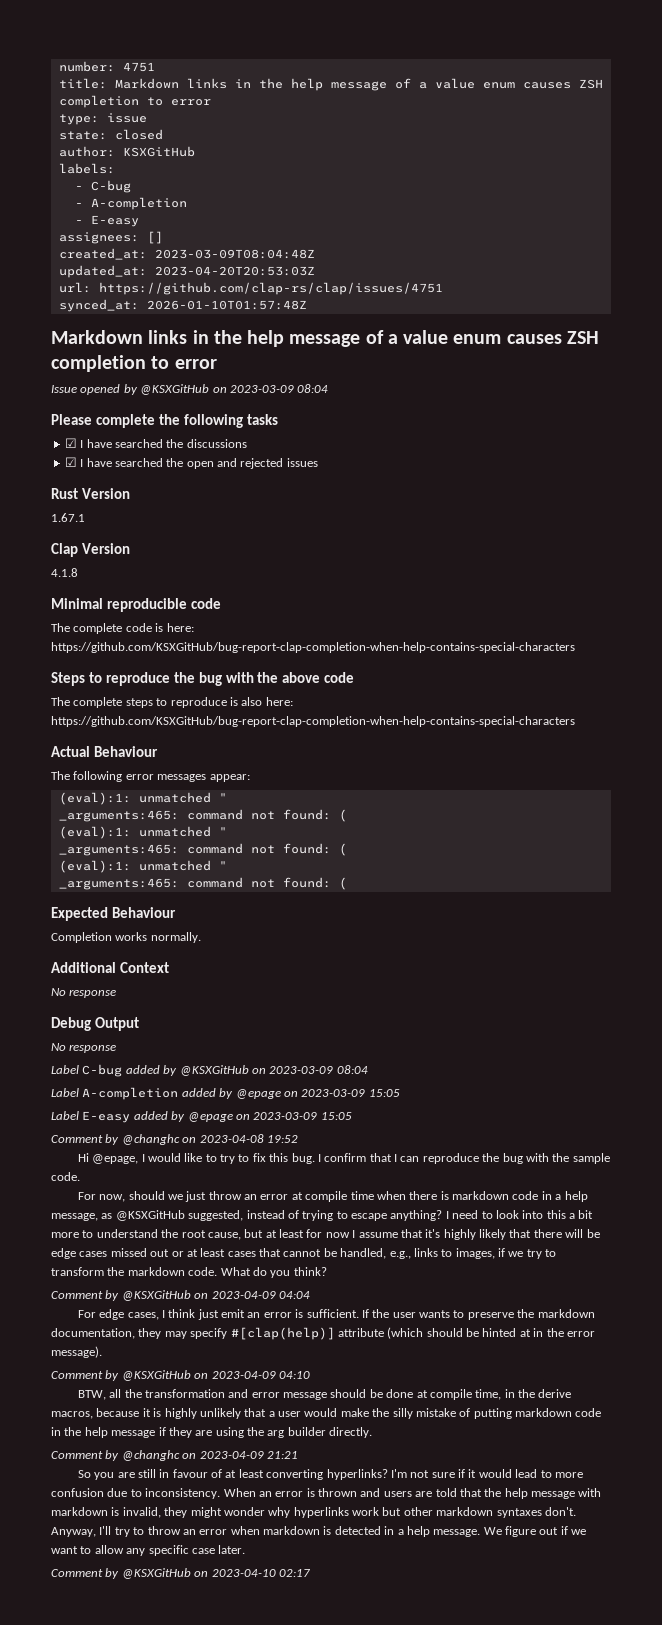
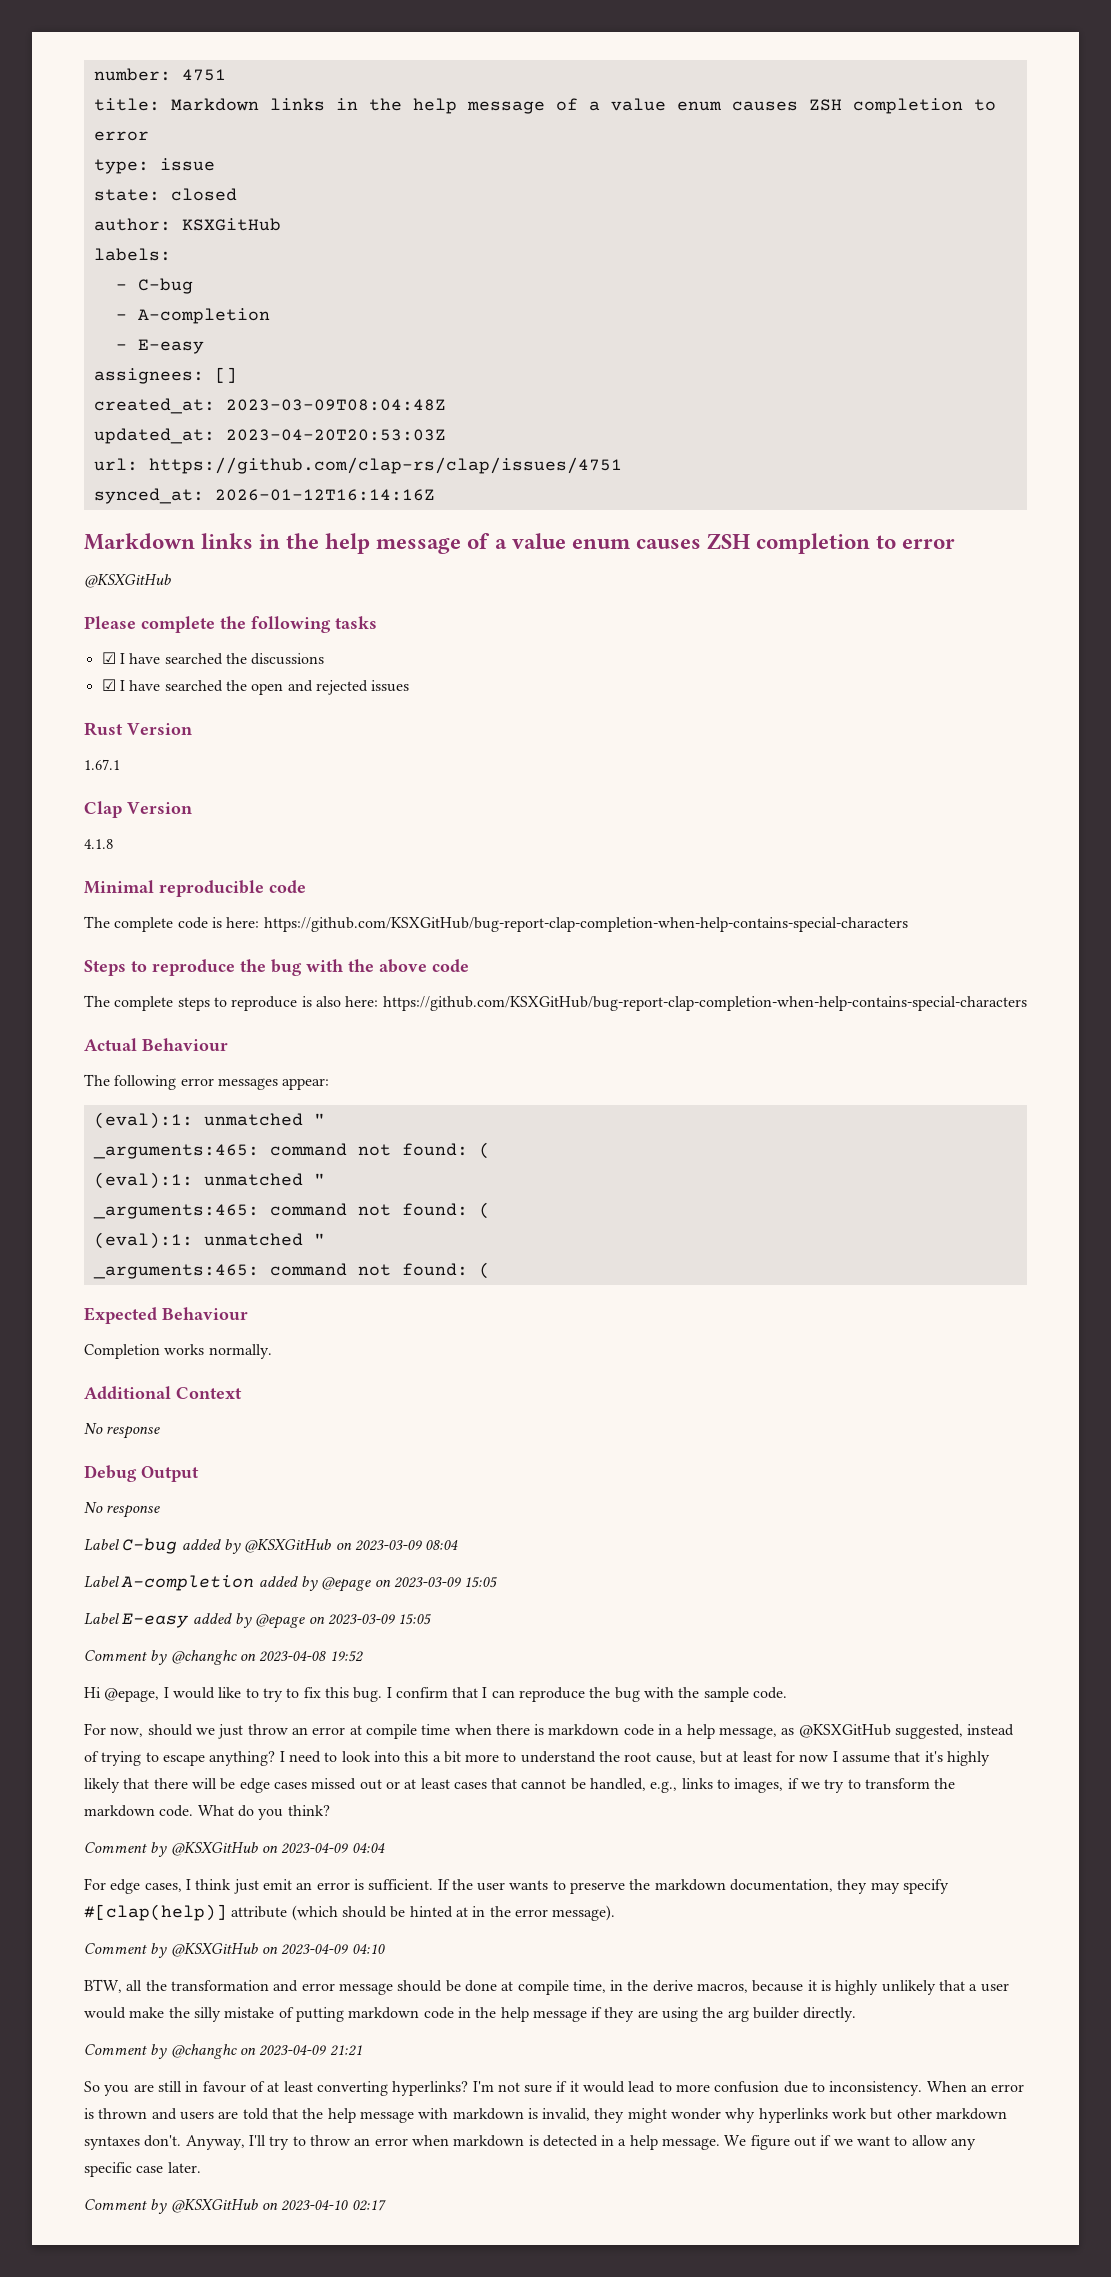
[146,300,307,310] 2026-01-10T01:57:48Z -> [214,489,435,501] 2026-01-12T16:14:16Z
[51,384,329,395] Issue opened by @KSXGitHub on 2023-03-09 08:04 -> [84,574,171,588] @KSXGitHub

